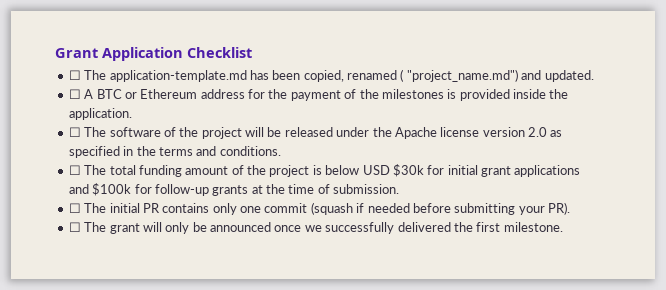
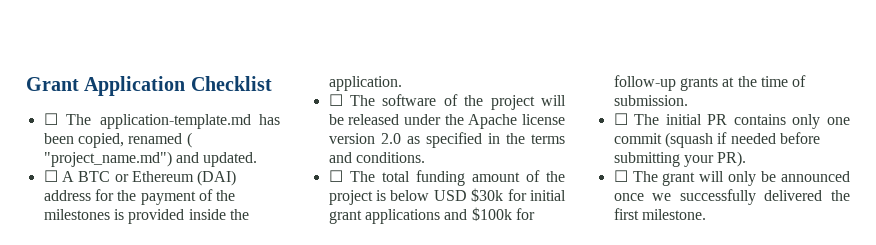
(198, 94) none -> [197,170,237,186] (DAI)

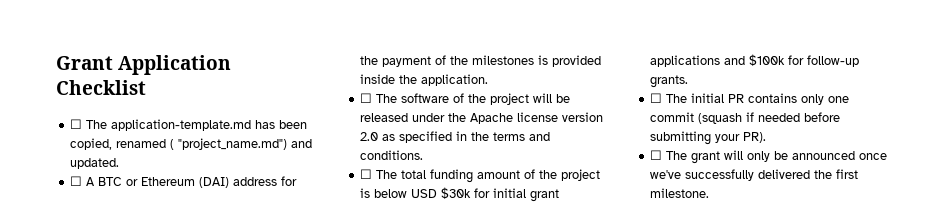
[679,75,807,91] [613,95,688,106] grants at the time of submission. -> [650,75,689,88] grants.
[652,193,672,201] we -> [650,170,682,179] we've

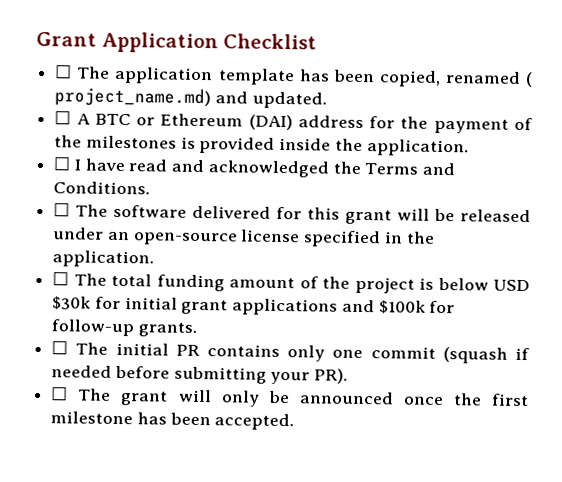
[111,119,252,131] application-template.md -> [114,66,295,86] application template
[178,138,288,150] "project_name.md") -> [54,87,212,108] project_name.md)
[376,93,571,105] [360,112,604,124] [360,131,551,143] [360,150,424,160] The software of the project will be released under the Apache license version 2.0 as specified in the terms and conditions. -> [73,158,456,178] [53,181,151,195] [53,202,531,225] [53,227,435,248] [52,250,155,268] I have read and acknowledged the Terms and Conditions. // ☐ The software delivered for this grant will be released under an open-source license specified in the application.
[650,169,859,181] [650,188,710,198] we've successfully delivered the first milestone. -> [452,393,529,407] [50,411,295,431] the first milestone has been accepted.

